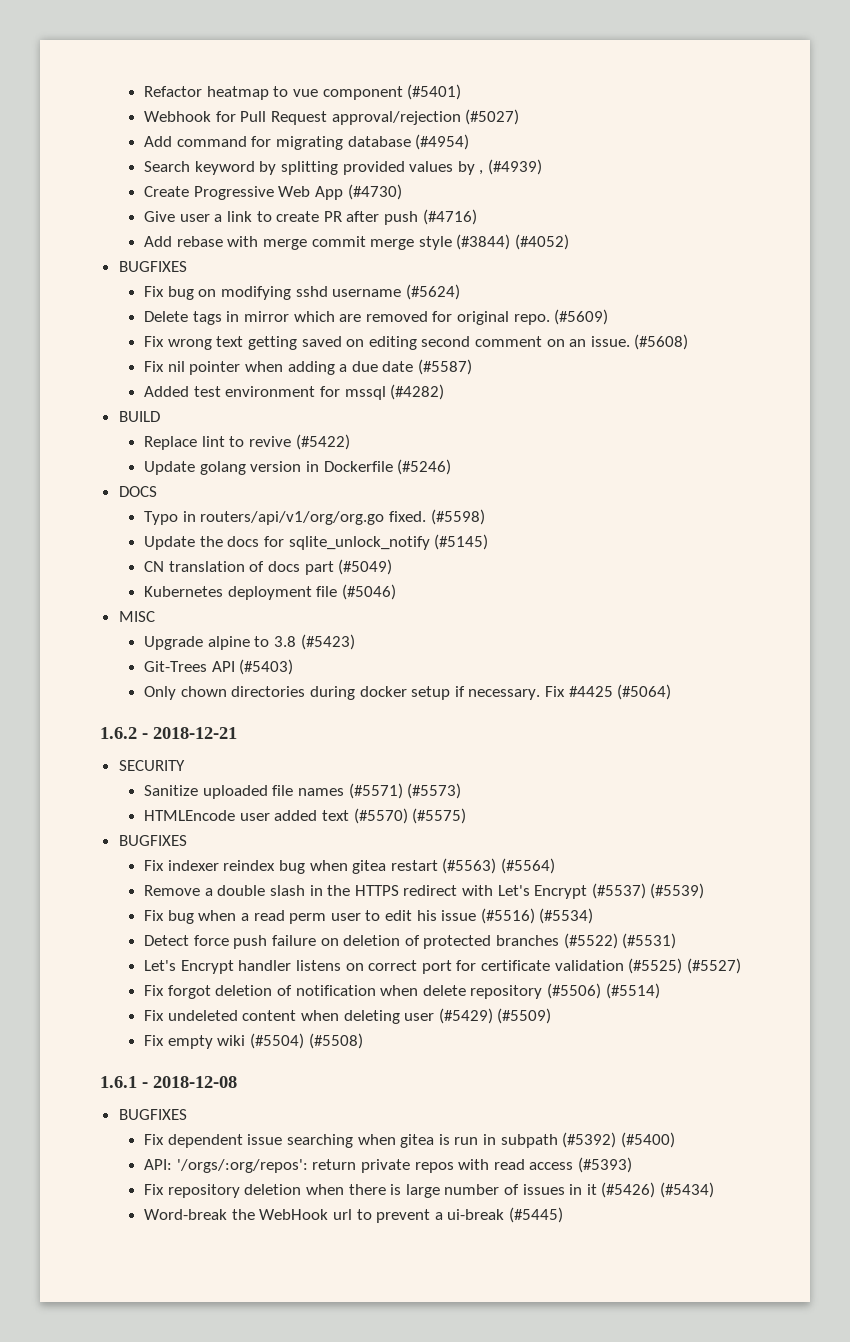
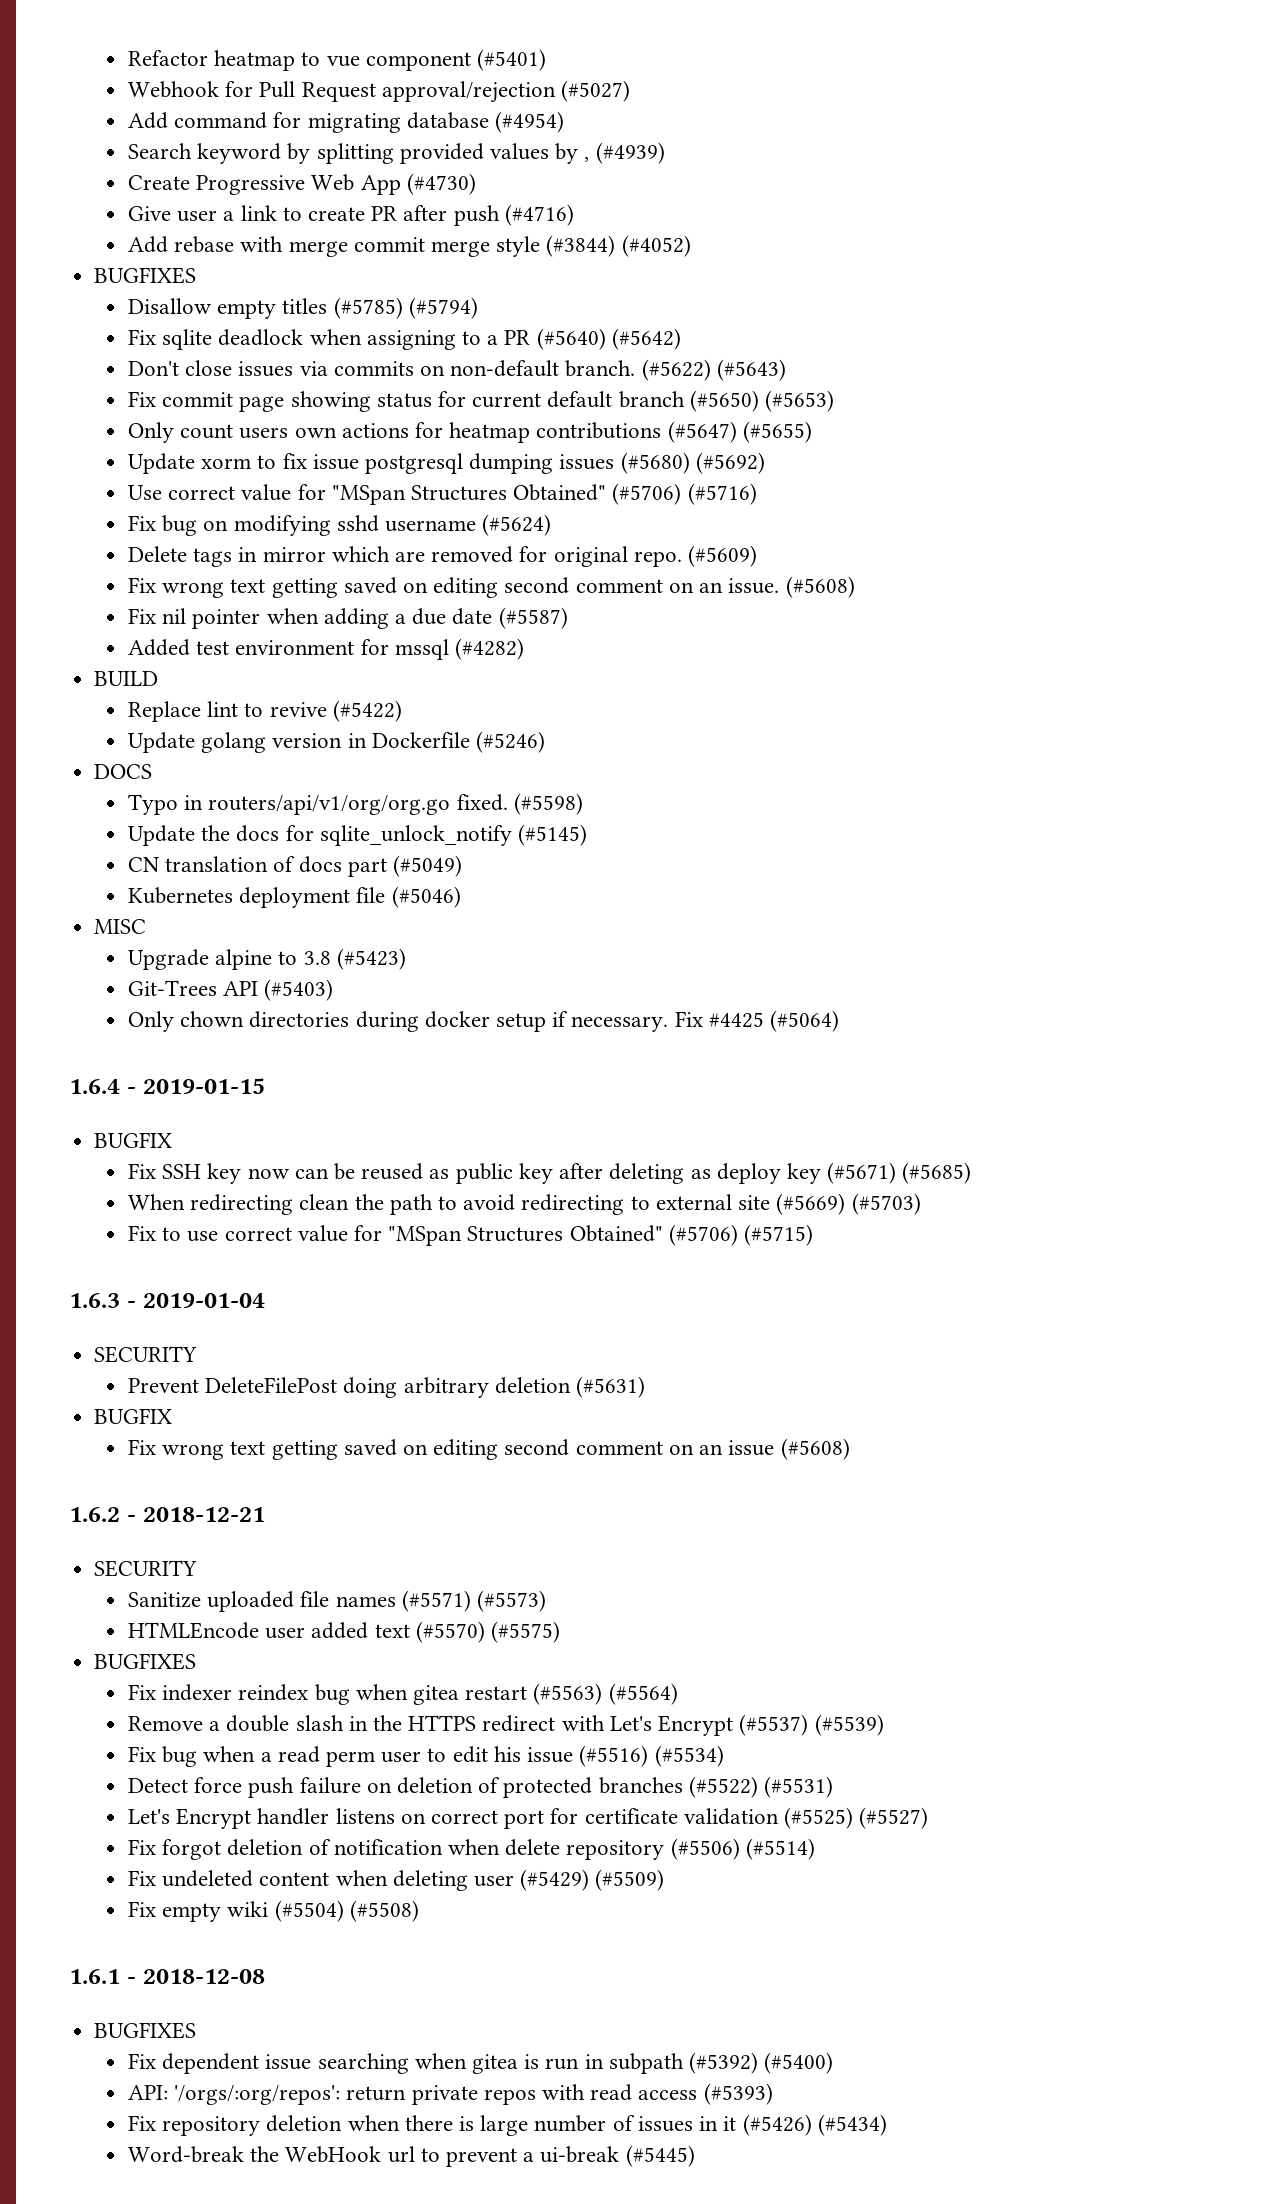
(187, 266) none -> [128,297,478,319] [128,328,681,350] [128,359,786,381] [128,390,835,412] [128,421,812,443] [128,452,765,474] [128,483,757,505] // Disallow empty titles (#5785) (#5794) // Fix sqlite deadlock when assigning to a PR (#5640) (#5642) // Don't close issues via commits on non-default branch. (#5622) (#5643) // Fix commit page showing status for current default branch (#5650) (#5653) // Only count users own actions for heatmap contributions (#5647) (#5655) // Update xorm to fix issue postgresql dumping issues (#5680) (#5692) // Use correct value for "MSpan Structures Obtained" (#5706) (#5716)
(672, 692) none -> [69,1078,265,1094] [94,1132,173,1148] [128,1162,972,1184] [128,1193,921,1215] [128,1224,814,1246] [69,1293,265,1308] [94,1346,198,1363] [128,1376,646,1398] [94,1408,173,1424] [128,1438,850,1460] // 1.6.4 - 2019-01-15 // BUGFIX // Fix SSH key now can be reused as public key after deleting as deploy key (#5671) (#5685) // When redirecting clean the path to avoid redirecting to external site (#5669) (#5703) // Fix to use correct value for "MSpan Structures Obtained" (#5706) (#5715) // 1.6.3 - 2019-01-04 // SECURITY // Prevent DeleteFilePost doing arbitrary deletion (#5631) // BUGFIX // Fix wrong text getting saved on editing second comment on an issue (#5608)

